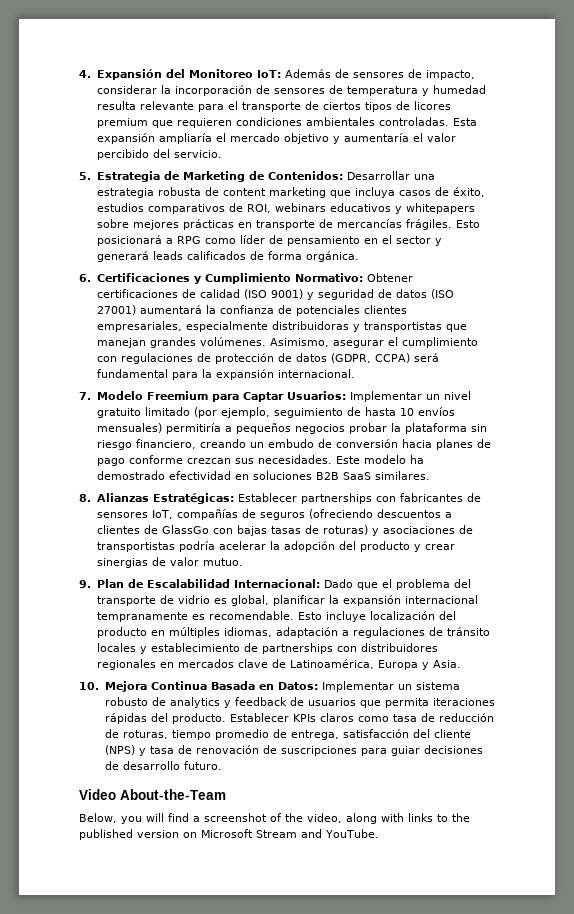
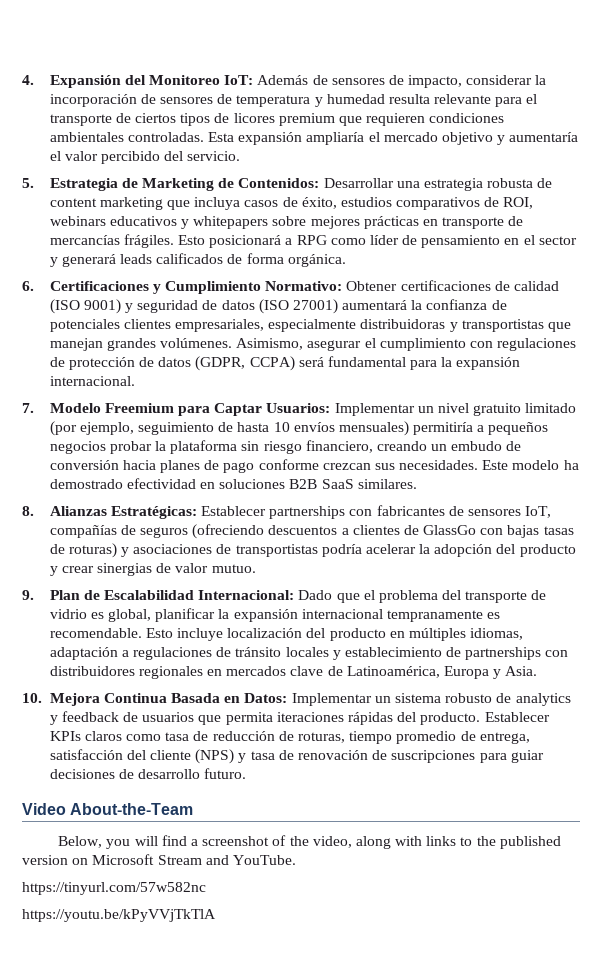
(379, 833) none -> [22,882,206,895] [22,909,216,922] // https://tinyurl.com/57w582nc // https://youtu.be/kPyVVjTkTlA

